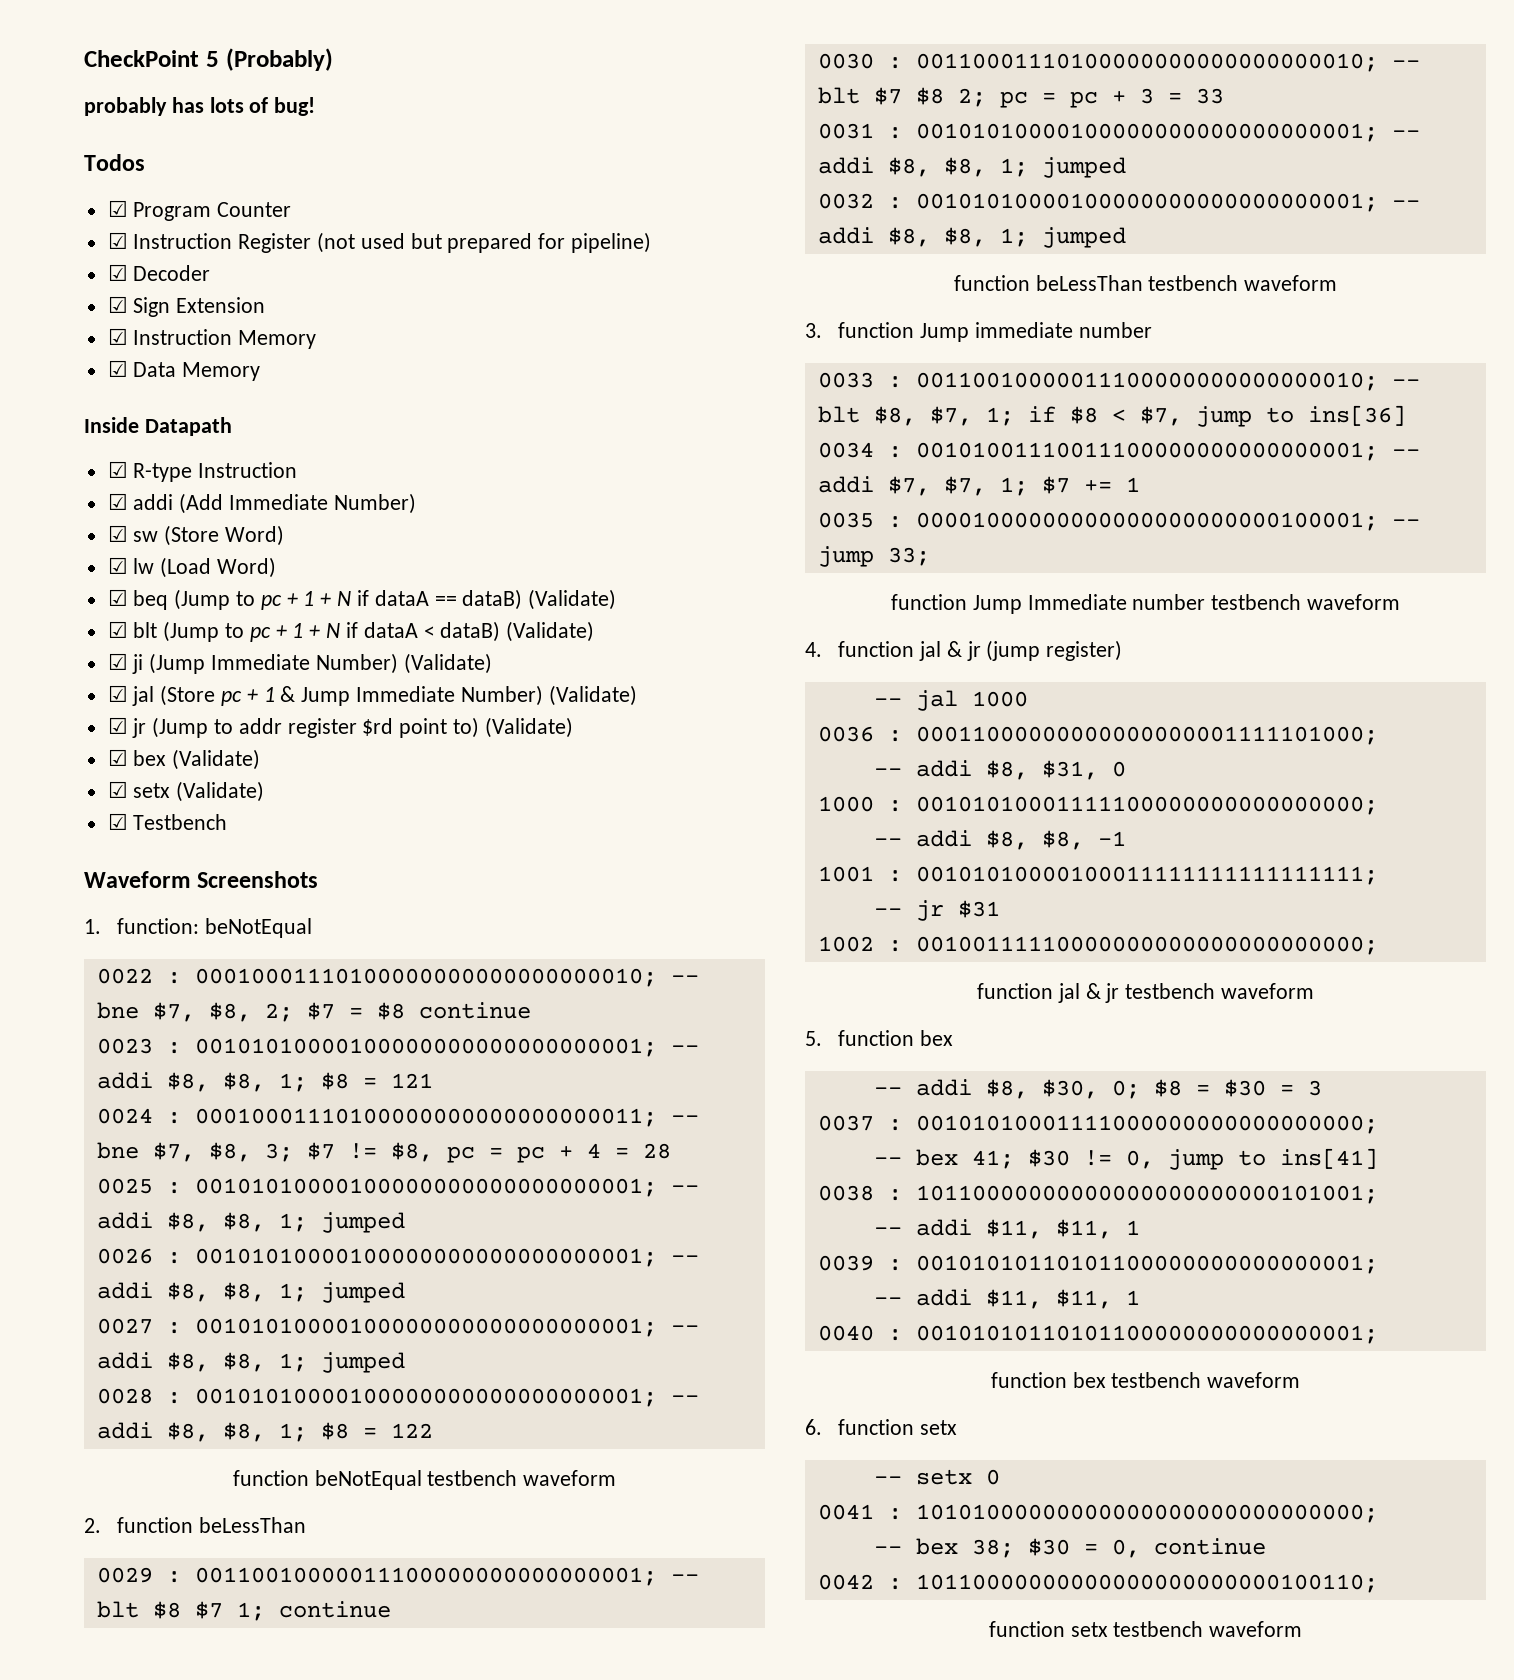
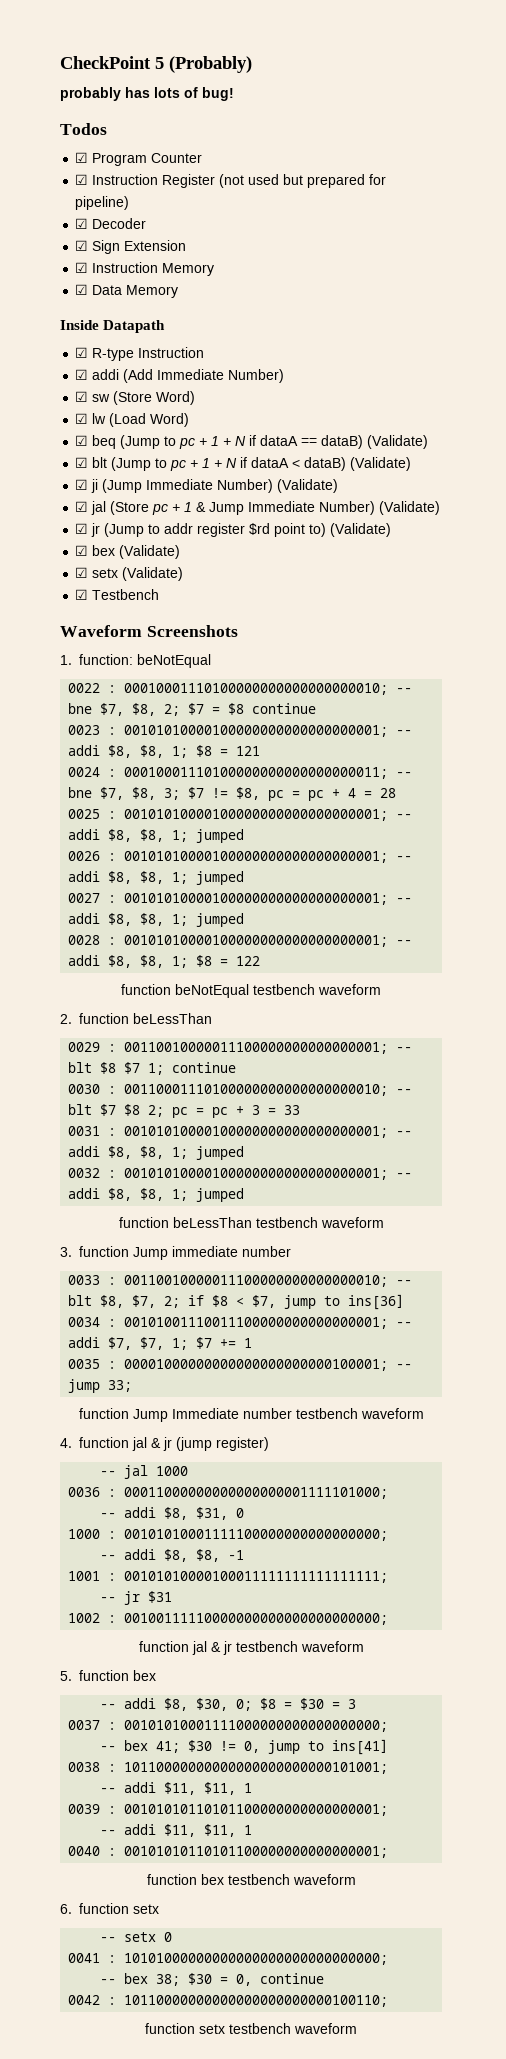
[985,407,1014,426] 1; -> [164,1296,181,1308] 2;

